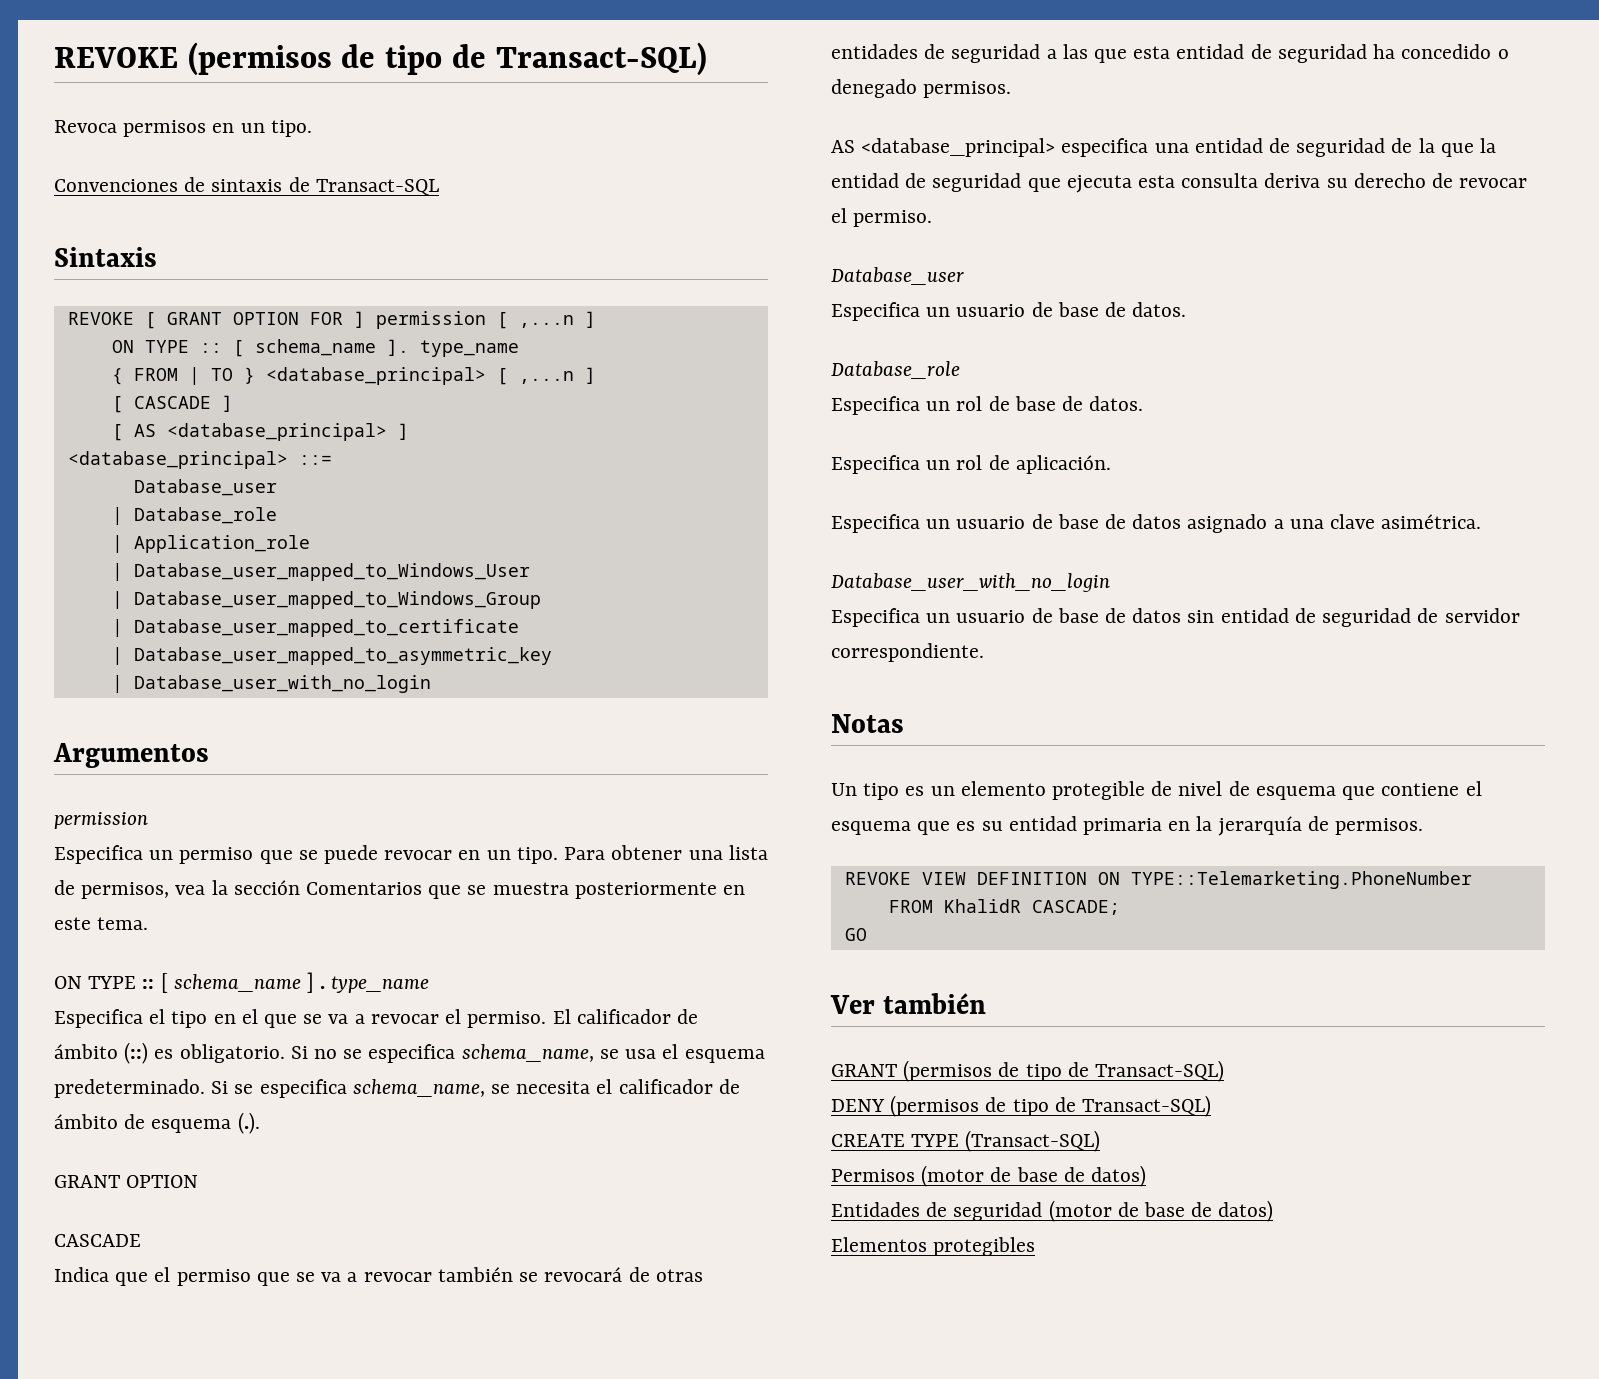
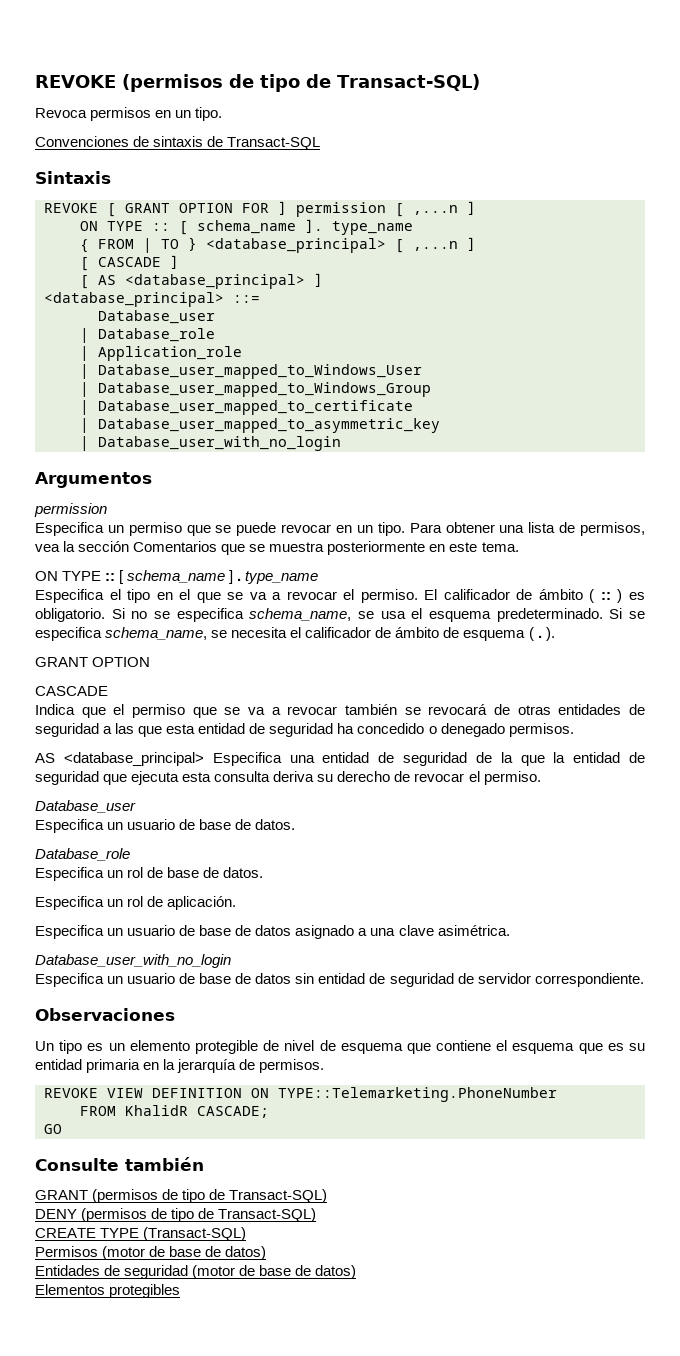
[124,1042,149,1064] (::) -> [589,589,623,603] ( :: )
[237,1112,260,1134] (.). -> [528,627,555,641] ( . ).
[1061,138,1149,157] especifica -> [212,752,282,766] Especifica
[831,714,904,733] Notas -> [35,1008,175,1021] Observaciones
[830,995,875,1014] Ver -> [35,1158,119,1171] Consulte

